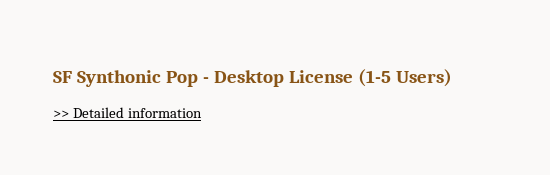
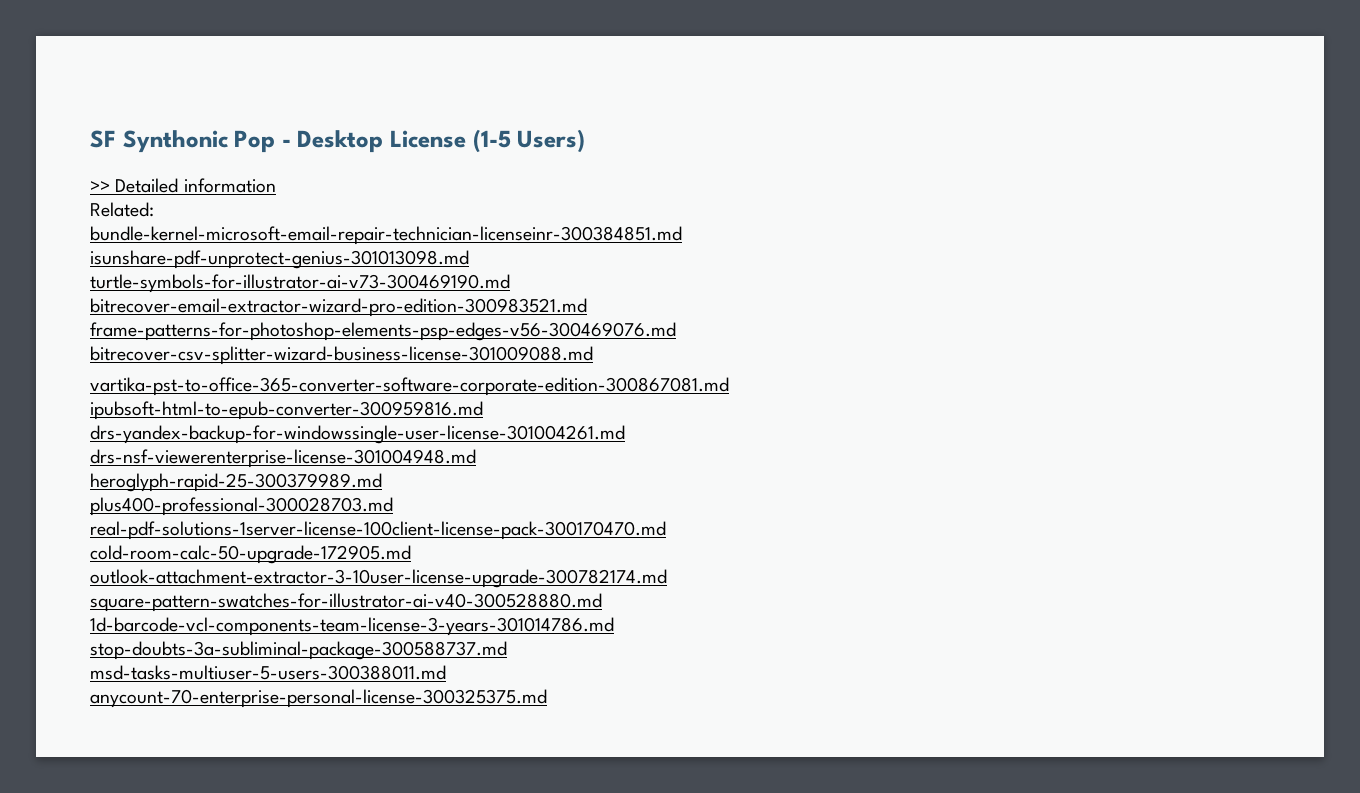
(202, 113) none -> [90,202,154,217] [90,226,682,245] [90,250,469,269] [90,274,510,293] [90,298,587,317] [90,322,676,341] [90,346,593,365] [90,377,729,396] [90,401,483,420] [90,425,625,444] [90,449,476,468] [90,473,382,492] [90,497,393,516] [90,521,666,540] [90,545,411,564] [90,569,667,588] [90,593,602,612] [90,617,614,636] [90,641,507,660] [90,665,446,680] [90,689,547,708] // Related: // bundle-kernel-microsoft-email-repair-technician-licenseinr-300384851.md // isunshare-pdf-unprotect-genius-301013098.md // turtle-symbols-for-illustrator-ai-v73-300469190.md // bitrecover-email-extractor-wizard-pro-edition-300983521.md // frame-patterns-for-photoshop-elements-psp-edges-v56-300469076.md // bitrecover-csv-splitter-wizard-business-license-301009088.md // vartika-pst-to-office-365-converter-software-corporate-edition-300867081.md // ipubsoft-html-to-epub-converter-300959816.md // drs-yandex-backup-for-windowssingle-user-license-301004261.md // drs-nsf-viewerenterprise-license-301004948.md // heroglyph-rapid-25-300379989.md // plus400-professional-300028703.md // real-pdf-solutions-1server-license-100client-license-pack-300170470.md // cold-room-calc-50-upgrade-172905.md // outlook-attachment-extractor-3-10user-license-upgrade-300782174.md // square-pattern-swatches-for-illustrator-ai-v40-300528880.md // 1d-barcode-vcl-components-team-license-3-years-301014786.md // stop-doubts-3a-subliminal-package-300588737.md // msd-tasks-multiuser-5-users-300388011.md // anycount-70-enterprise-personal-license-300325375.md

